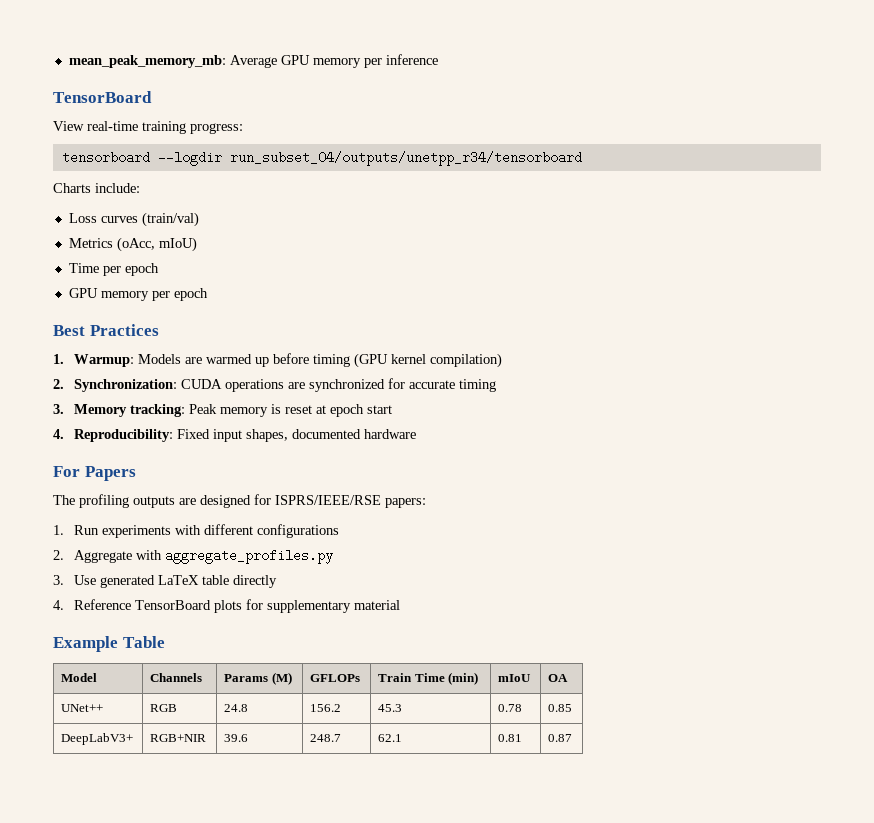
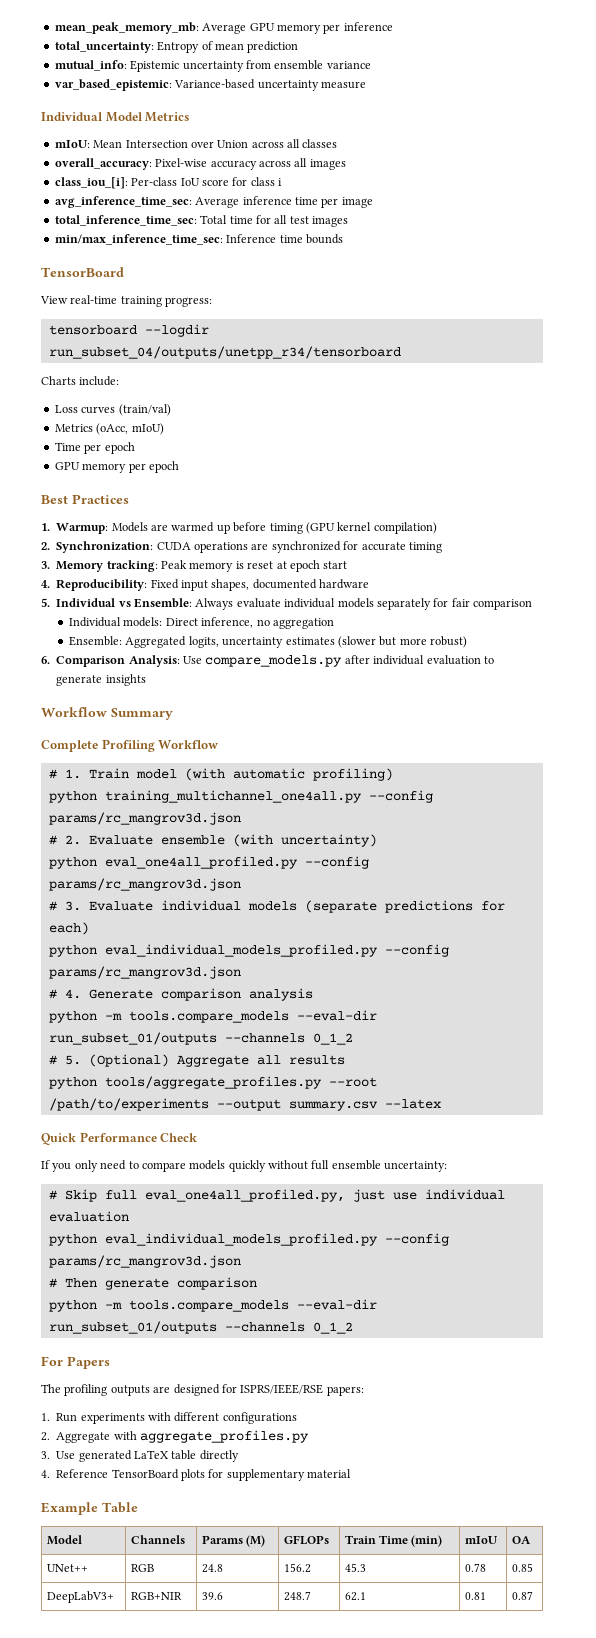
(438, 59) none -> [54,41,299,53] [54,60,371,72] [54,79,366,91] [41,112,191,122] [54,139,338,148] [54,158,346,170] [54,177,282,189] [54,196,373,208] [54,215,348,227] [54,234,343,245] // total_uncertainty: Entropy of mean prediction // mutual_info: Epistemic uncertainty from ensemble variance // var_based_epistemic: Variance-based uncertainty measure // Individual Model Metrics // mIoU: Mean Intersection over Union across all classes // overall_accuracy: Pixel-wise accuracy across all images // class_iou_[i]: Per-class IoU score for class i // avg_inference_time_sec: Average inference time per image // total_inference_time_sec: Total time for all test images // min/max_inference_time_sec: Inference time bounds
(416, 434) none -> [41,598,532,610] [69,617,334,629] [69,636,468,648] [41,655,494,667] [56,674,146,686] [41,707,173,720] [41,739,219,752] [48,768,393,781] [48,790,433,803] [48,812,241,825] [48,834,377,847] [48,856,369,869] [48,878,241,891] [48,900,505,913] [48,922,89,935] [48,944,449,957] [48,966,241,979] [48,988,313,1001] [48,1010,377,1023] [48,1032,353,1045] [48,1054,345,1067] [48,1076,377,1089] [48,1098,441,1111] [41,1132,198,1145] [41,1160,448,1172] [48,1189,505,1202] [48,1211,129,1222] [48,1233,449,1246] [48,1255,241,1268] [48,1277,257,1290] [48,1299,377,1312] [48,1321,353,1334] // 5. Individual vs Ensemble: Always evaluate individual models separately for fair comparison // Individual models: Direct inference, no aggregation // Ensemble: Aggregated logits, uncertainty estimates (slower but more robust) // 6. Comparison Analysis: Use compare_models.py after individual evaluation to generate insights // Workflow Summary // Complete Profiling Workflow // # 1. Train model (with automatic profiling) // python training_multichannel_one4all.py --config params/rc_mangrov3d.json // # 2. Evaluate ensemble (with uncertainty) // python eval_one4all_profiled.py --config params/rc_mangrov3d.json // # 3. Evaluate individual models (separate predictions for each) // python eval_individual_models_profiled.py --config params/rc_mangrov3d.json // # 4. Generate comparison analysis // python -m tools.compare_models --eval-dir run_subset_01/outputs --channels 0_1_2 // # 5. (Optional) Aggregate all results // python tools/aggregate_profiles.py --root /path/to/experiments --output summary.csv --latex // Quick Performance Check // If you only need to compare models quickly without full ensemble uncertainty: // # Skip full eval_one4all_profiled.py, just use individual evaluation // python eval_individual_models_profiled.py --config params/rc_mangrov3d.json // # Then generate comparison // python -m tools.compare_models --eval-dir run_subset_01/outputs --channels 0_1_2

